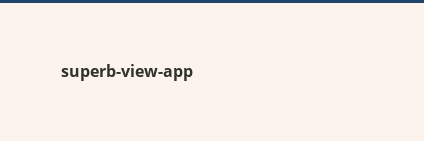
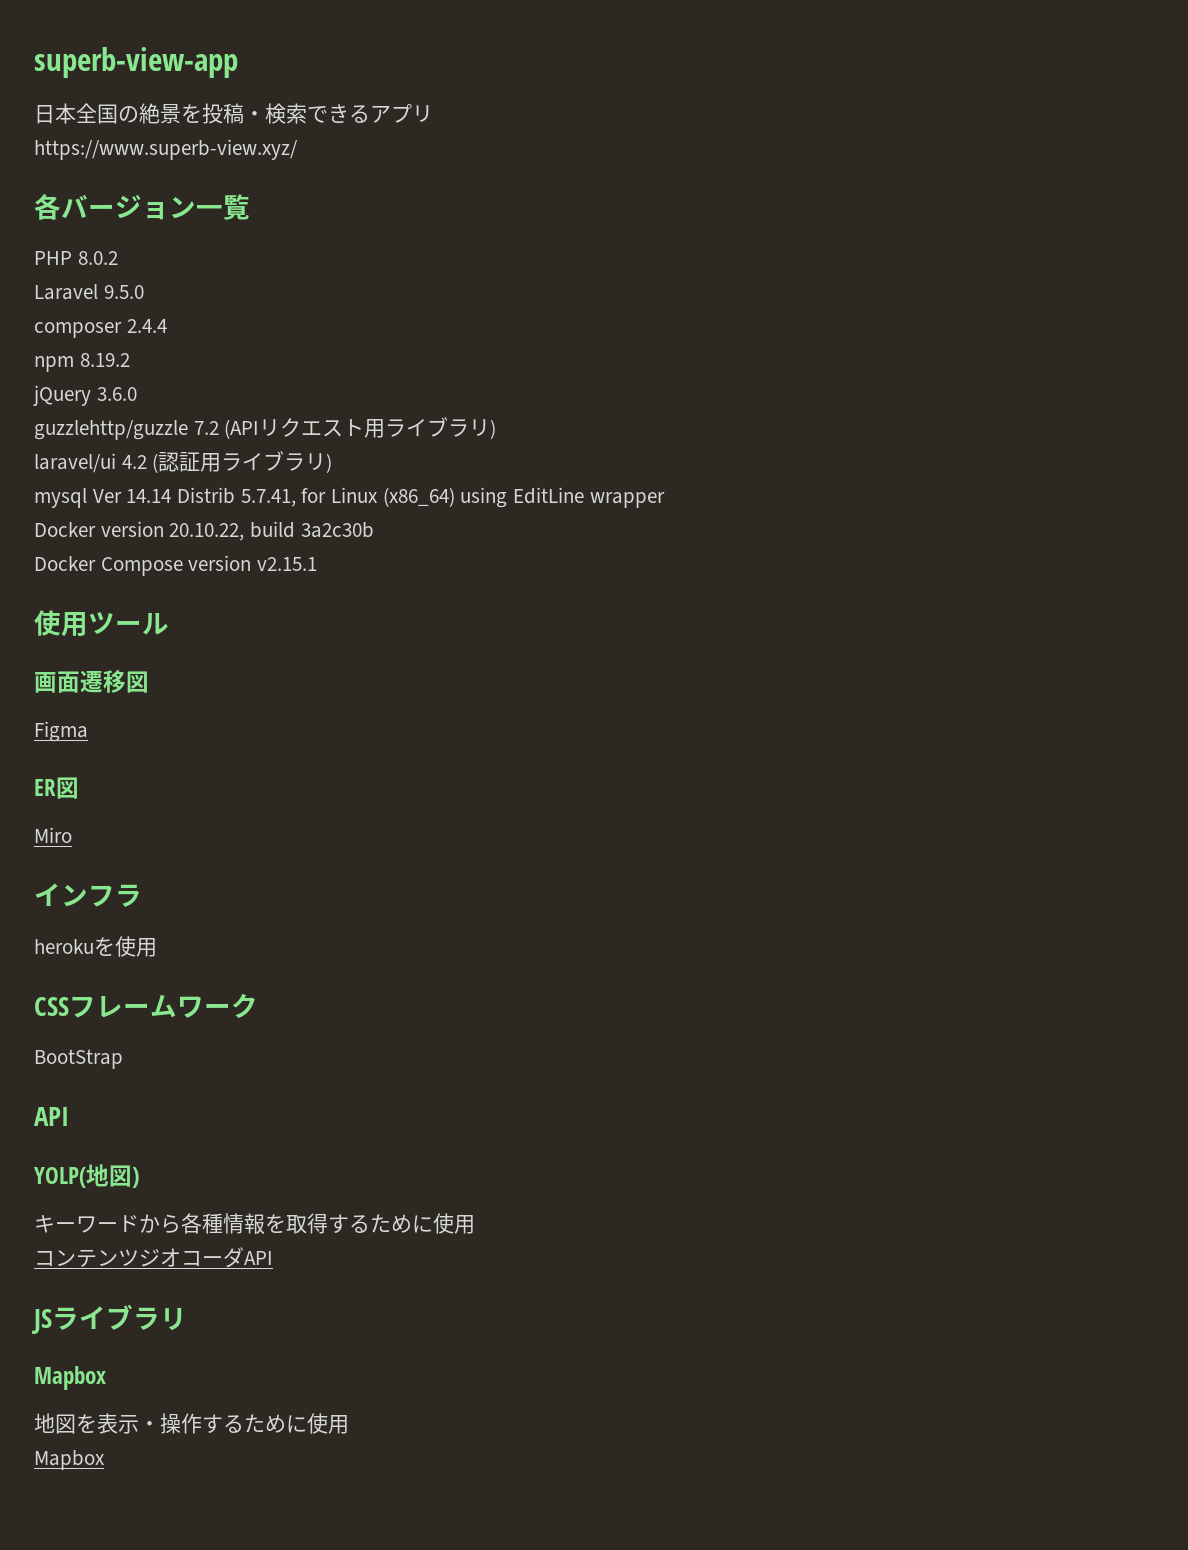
(193, 72) none -> [34,103,433,124] [34,139,298,160] [34,194,250,220] [34,251,118,265] [34,284,144,300] [34,319,167,338] [34,353,130,372] [33,385,137,406] [34,417,497,440] [34,451,333,473] [34,487,665,508] [34,521,374,541] [34,555,318,576] [34,610,169,637] [34,670,149,693] [34,721,88,742] [34,777,79,799] [34,827,72,843] [34,883,142,907] [34,936,157,957] [34,993,258,1019] [34,1049,123,1069] [34,1107,69,1126] [34,1164,139,1188] [34,1213,475,1235] [34,1247,273,1268] [31,1304,187,1334] [34,1366,106,1390] [34,1413,349,1434] [34,1450,105,1470] // 日本全国の絶景を投稿・検索できるアプリ // https://www.superb-view.xyz/ // 各バージョン一覧 // PHP 8.0.2 // Laravel 9.5.0 // composer 2.4.4 // npm 8.19.2 // jQuery 3.6.0 // guzzlehttp/guzzle 7.2 (APIリクエスト用ライブラリ) // laravel/ui 4.2 (認証用ライブラリ) // mysql Ver 14.14 Distrib 5.7.41, for Linux (x86_64) using EditLine wrapper // Docker version 20.10.22, build 3a2c30b // Docker Compose version v2.15.1 // 使用ツール // 画面遷移図 // Figma // ER図 // Miro // インフラ // herokuを使用 // CSSフレームワーク // BootStrap // API // YOLP(地図) // キーワードから各種情報を取得するために使用 // コンテンツジオコーダAPI // JSライブラリ // Mapbox // 地図を表示・操作するために使用 // Mapbox

